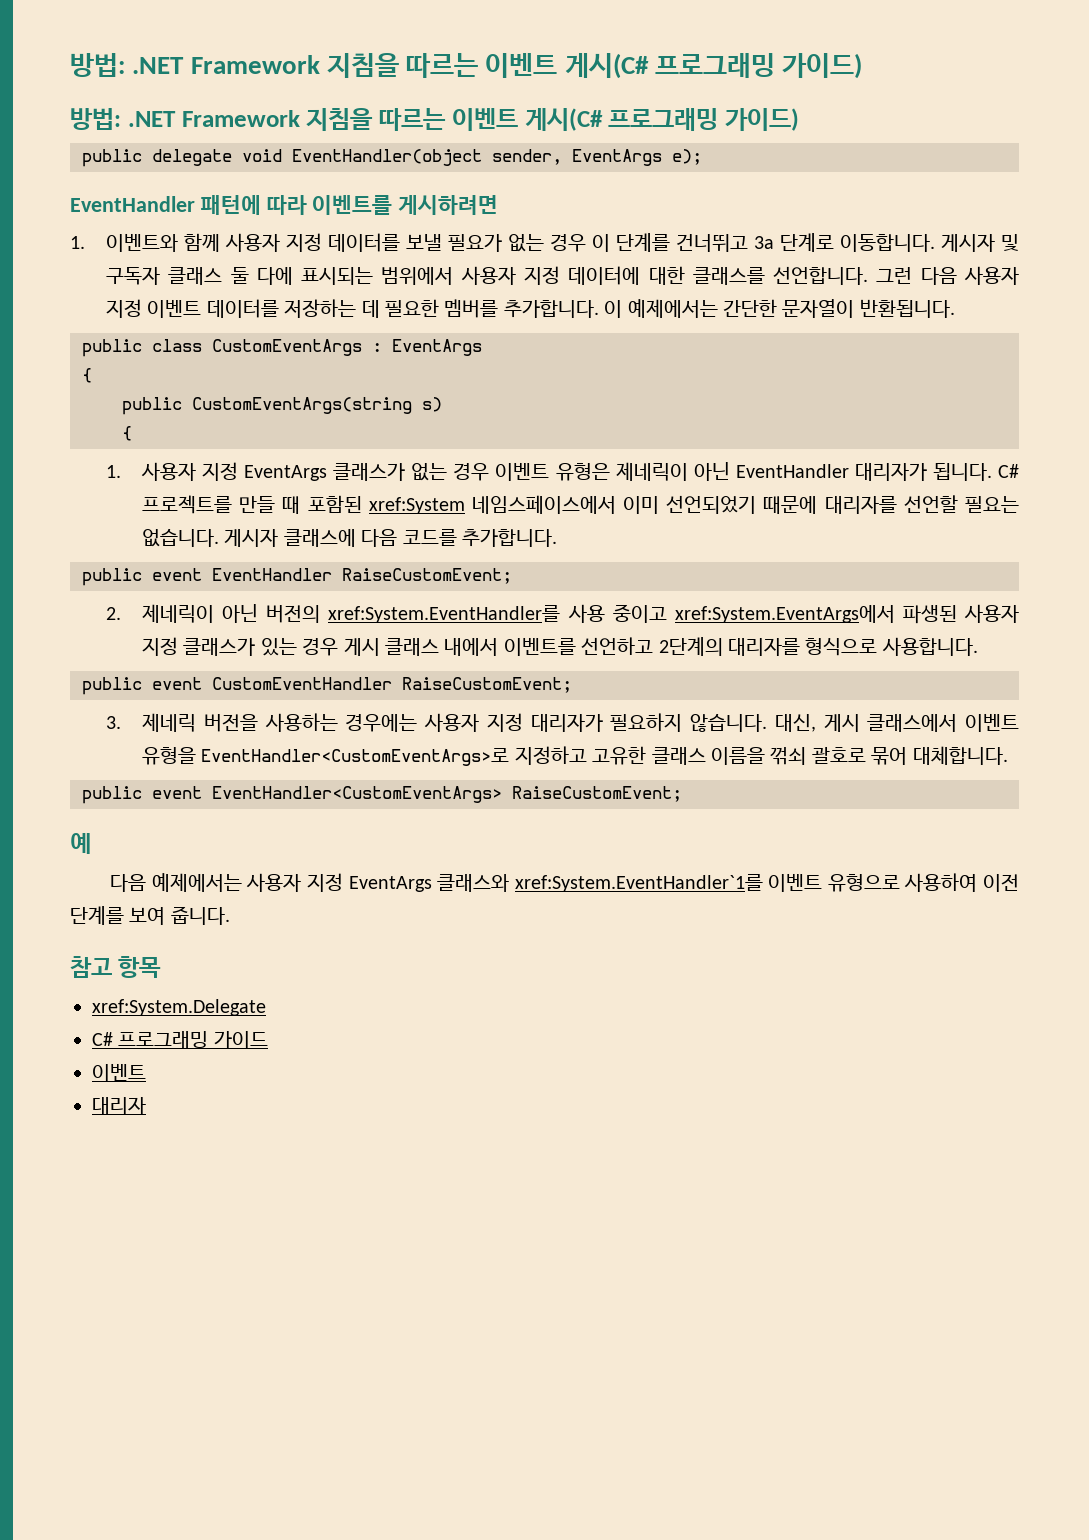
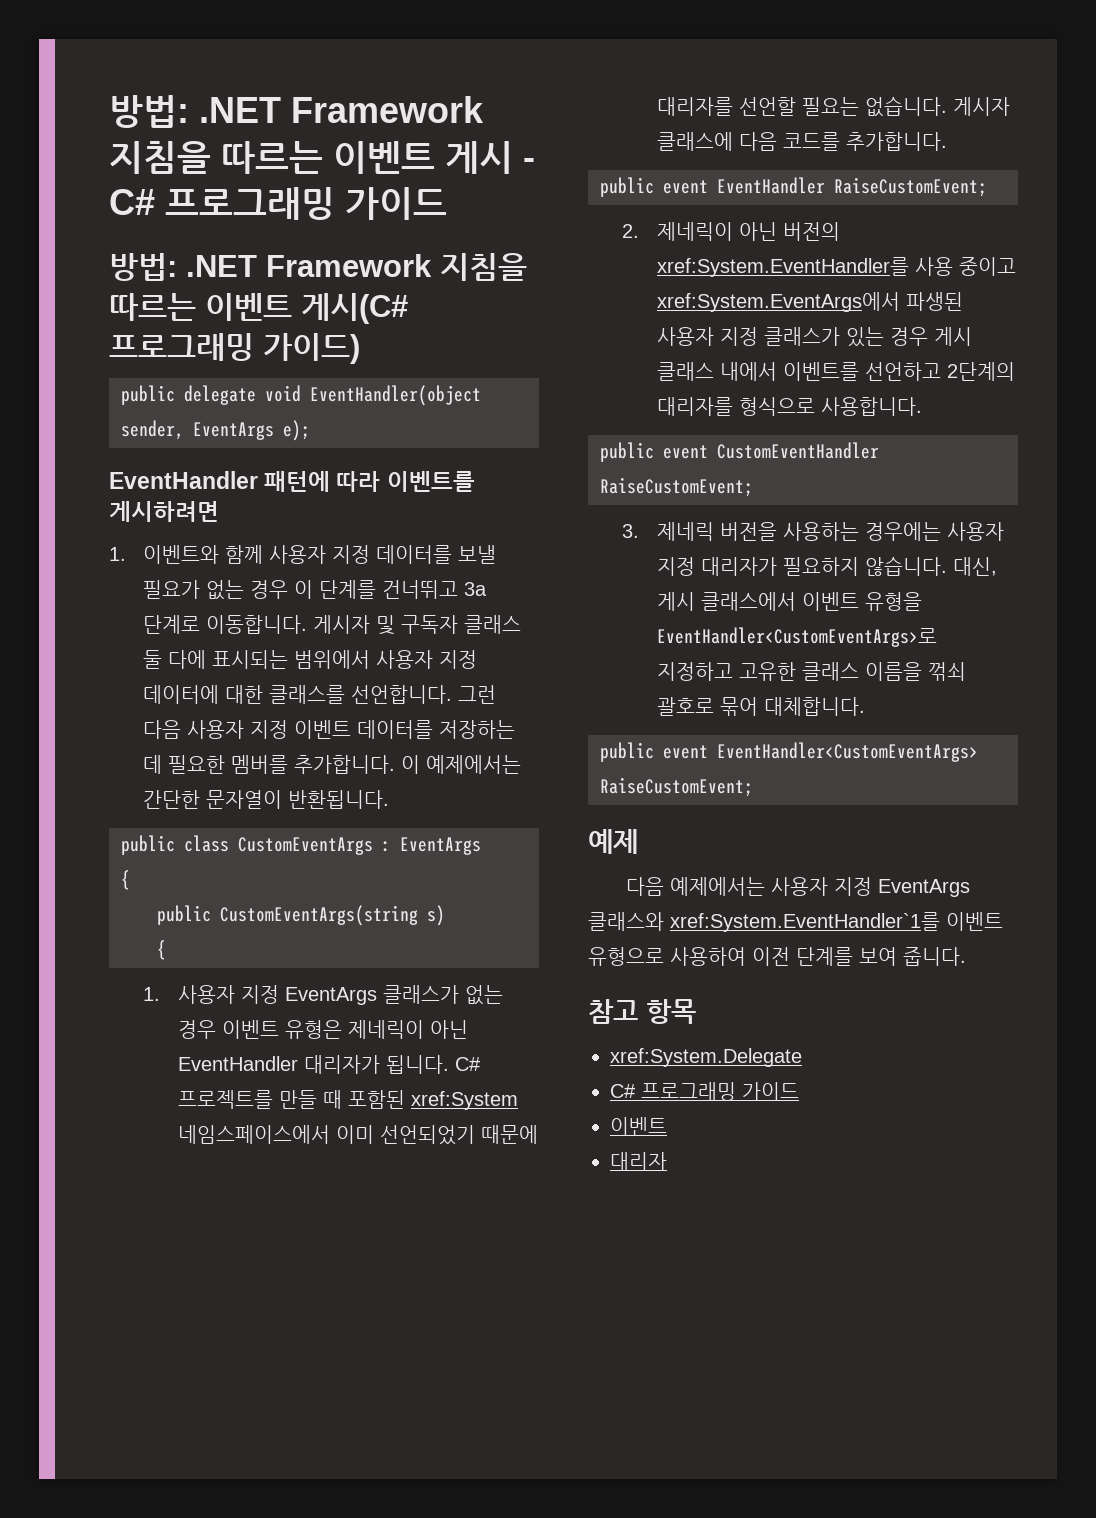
[70,53,863,79] 방법: .NET Framework 지침을 따르는 이벤트 게시(C# 프로그래밍 가이드) -> [109,95,484,128] [109,141,535,174] [109,187,447,220] 방법: .NET Framework 지침을 따르는 이벤트 게시 - C# 프로그래밍 가이드
[70,833,91,854] 예 -> [588,829,638,854] 예제

